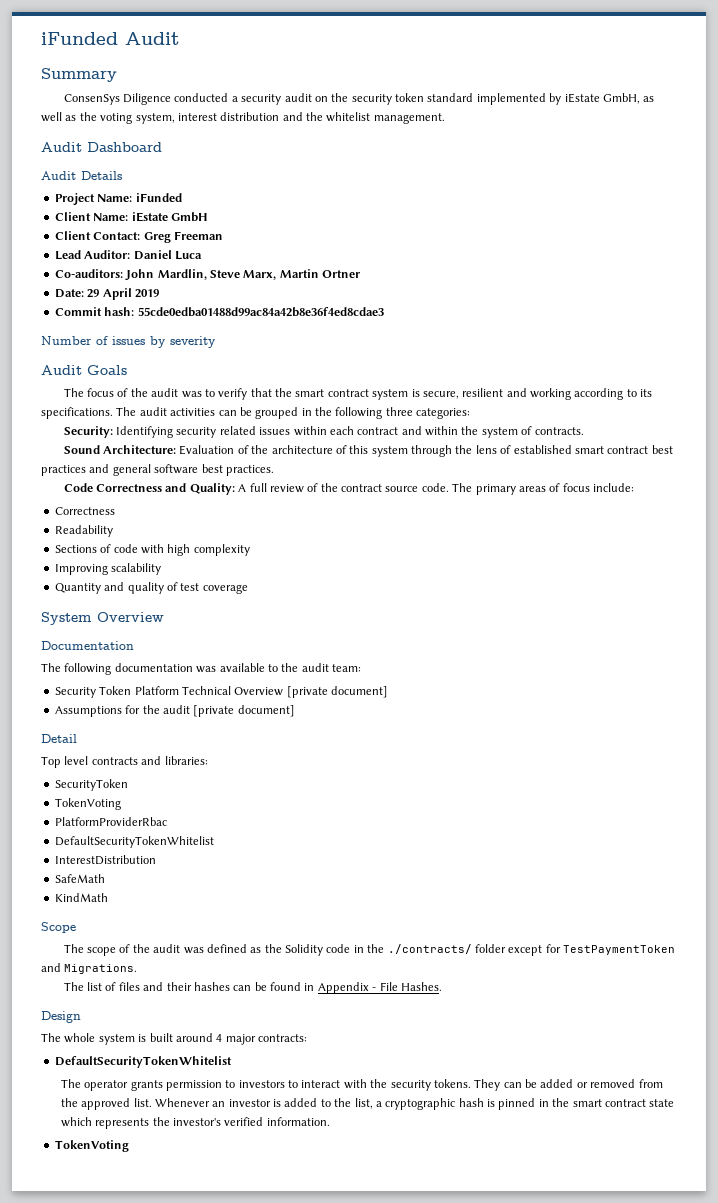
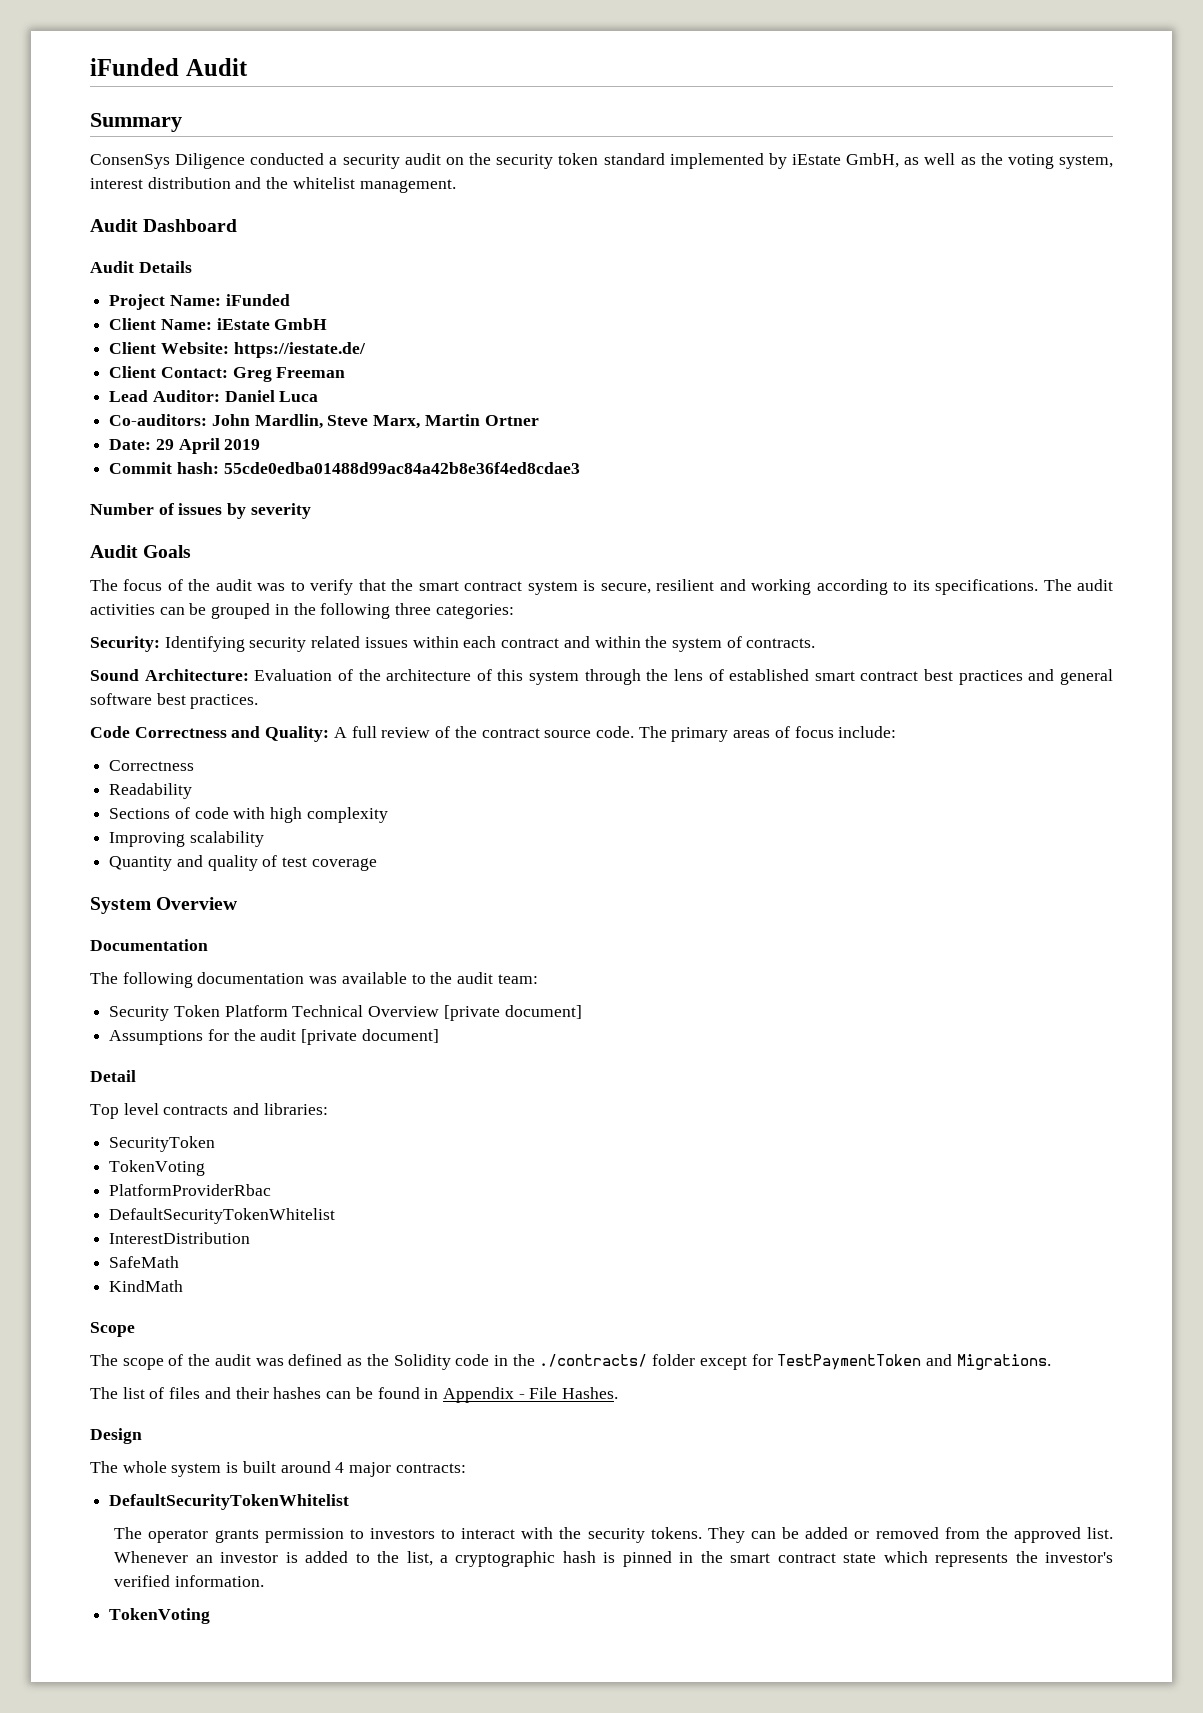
(208, 217) none -> [109,342,366,358] // Client Website: https://iestate.de/

